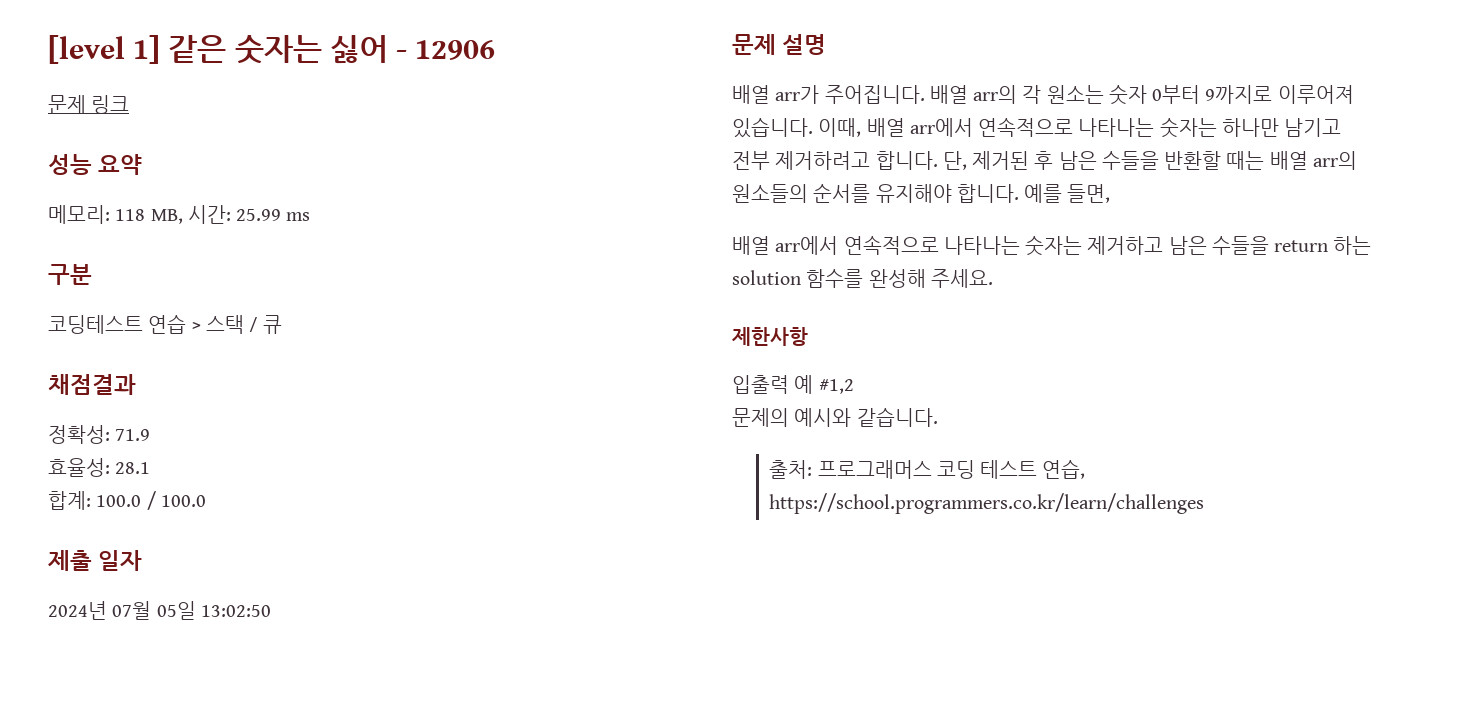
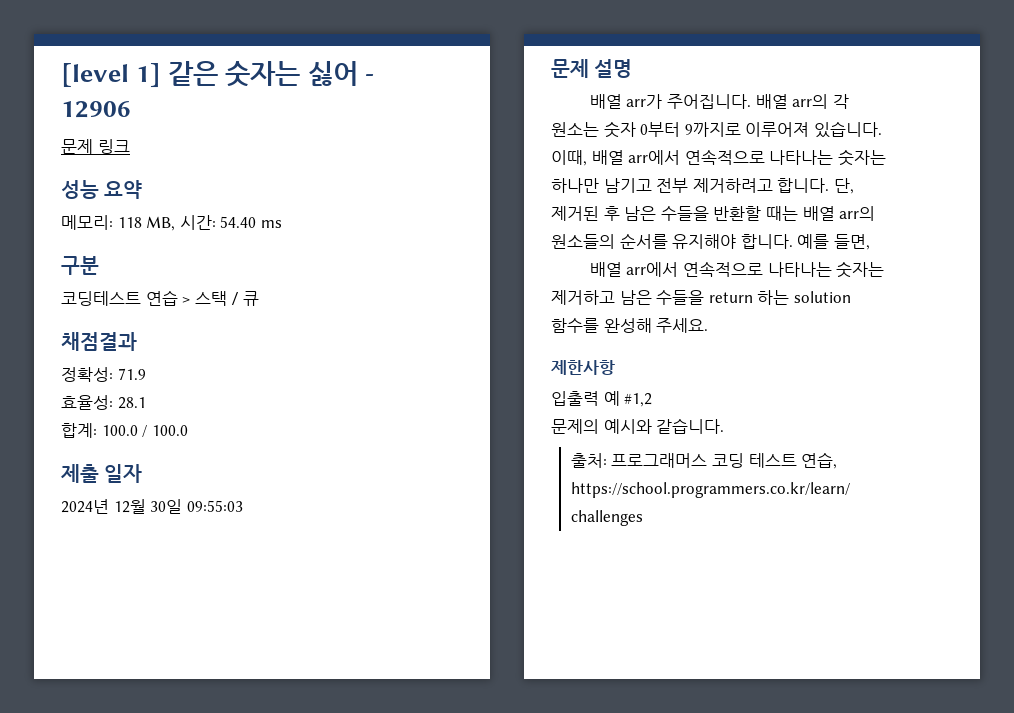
[236,209,282,221] 25.99 -> [220,216,257,228] 54.40
[112,601,271,620] 07월 05일 13:02:50 -> [113,499,243,514] 12월 30일 09:55:03

